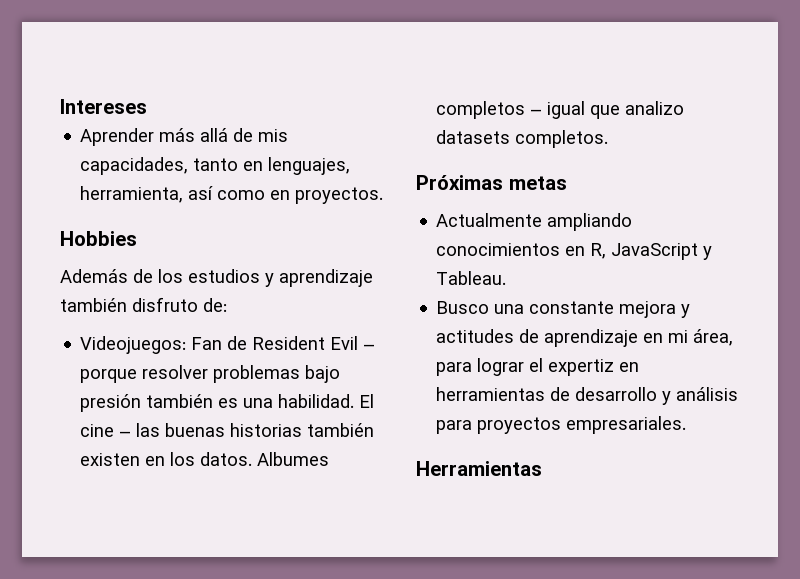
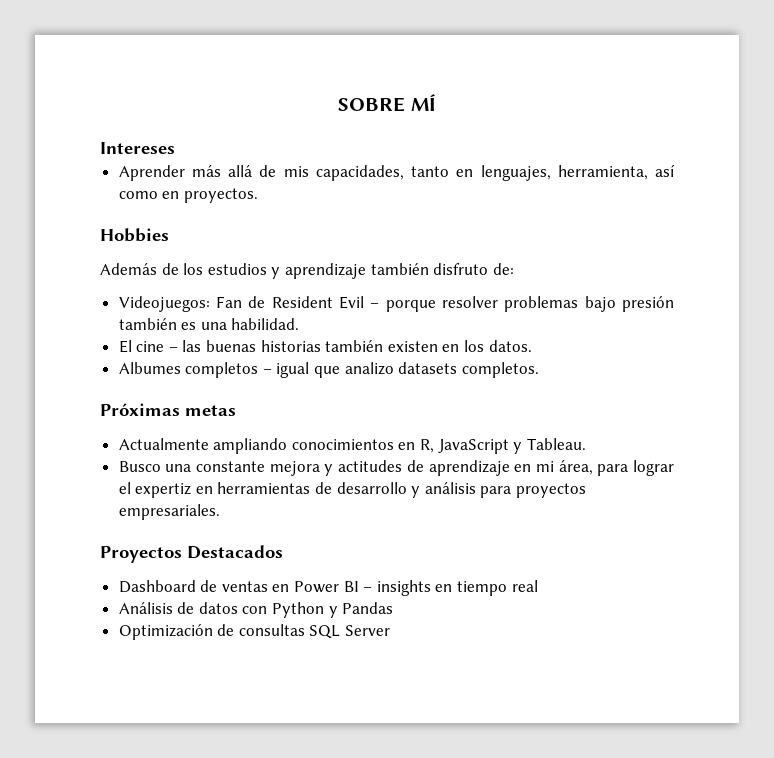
(60, 106) none -> [338,94,436,112] SOBRE MÍ //
(355, 401) none -> (300, 324) //
(253, 459) none -> (532, 346) //
[416,461,542,476] Herramientas -> [100,545,283,563] [118,580,538,596] [118,602,394,618] [118,624,391,640] Proyectos Destacados // Dashboard de ventas en Power BI – insights en tiempo real // Análisis de datos con Python y Pandas // Optimización de consultas SQL Server

